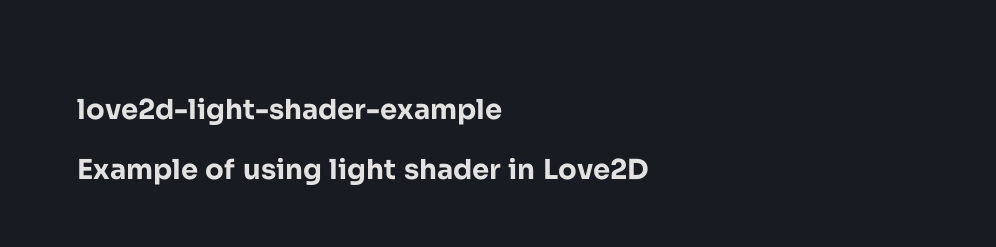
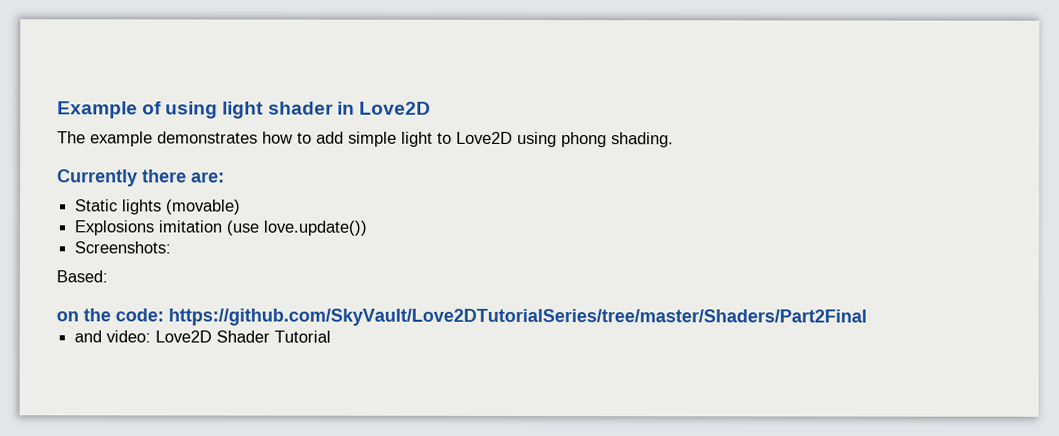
[77,97,502,125] love2d-light-shader-example // -> (57, 110) none
(648, 169) none -> [57,131,674,148] [57,169,225,187] [75,199,242,215] [74,220,368,236] [74,241,172,254] [56,270,108,283] [56,308,867,327] [74,330,332,343] // The example demonstrates how to add simple light to Love2D using phong shading. // Currently there are: // Static lights (movable) // Explosions imitation (use love.update()) // Screenshots: // Based: // on the code: https://github.com/SkyVault/Love2DTutorialSeries/tree/master/Shaders/Part2Final // and video: Love2D Shader Tutorial

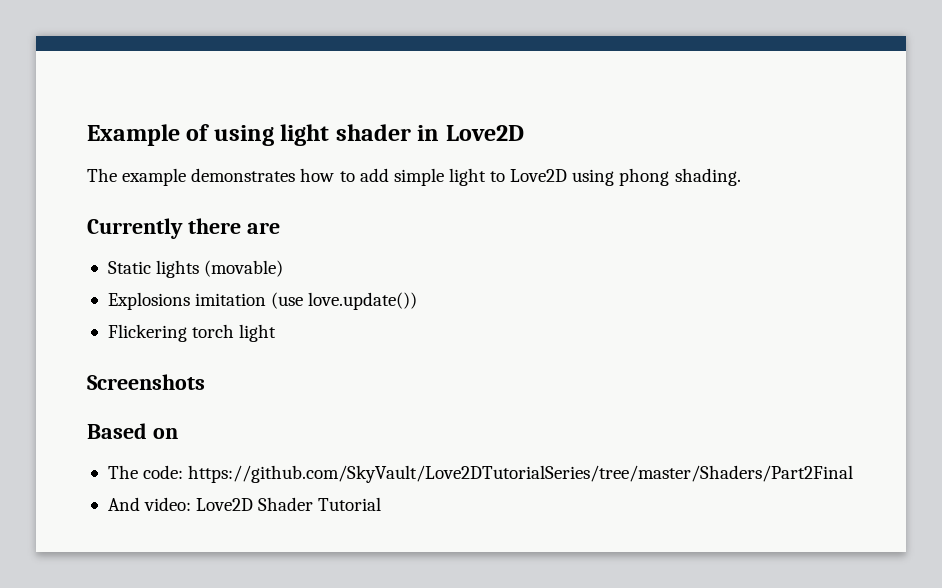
[191,171,225,183] are: -> [246,222,280,234] are
[74,241,172,254] [56,270,108,283] Screenshots: // Based: // -> [107,324,277,342] [87,374,205,390] [87,423,147,439] Flickering torch light // Screenshots // Based
[83,308,111,322] the -> [107,465,138,479] // The
[74,330,103,343] and -> [107,497,140,511] And

